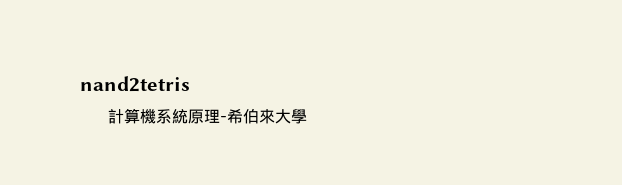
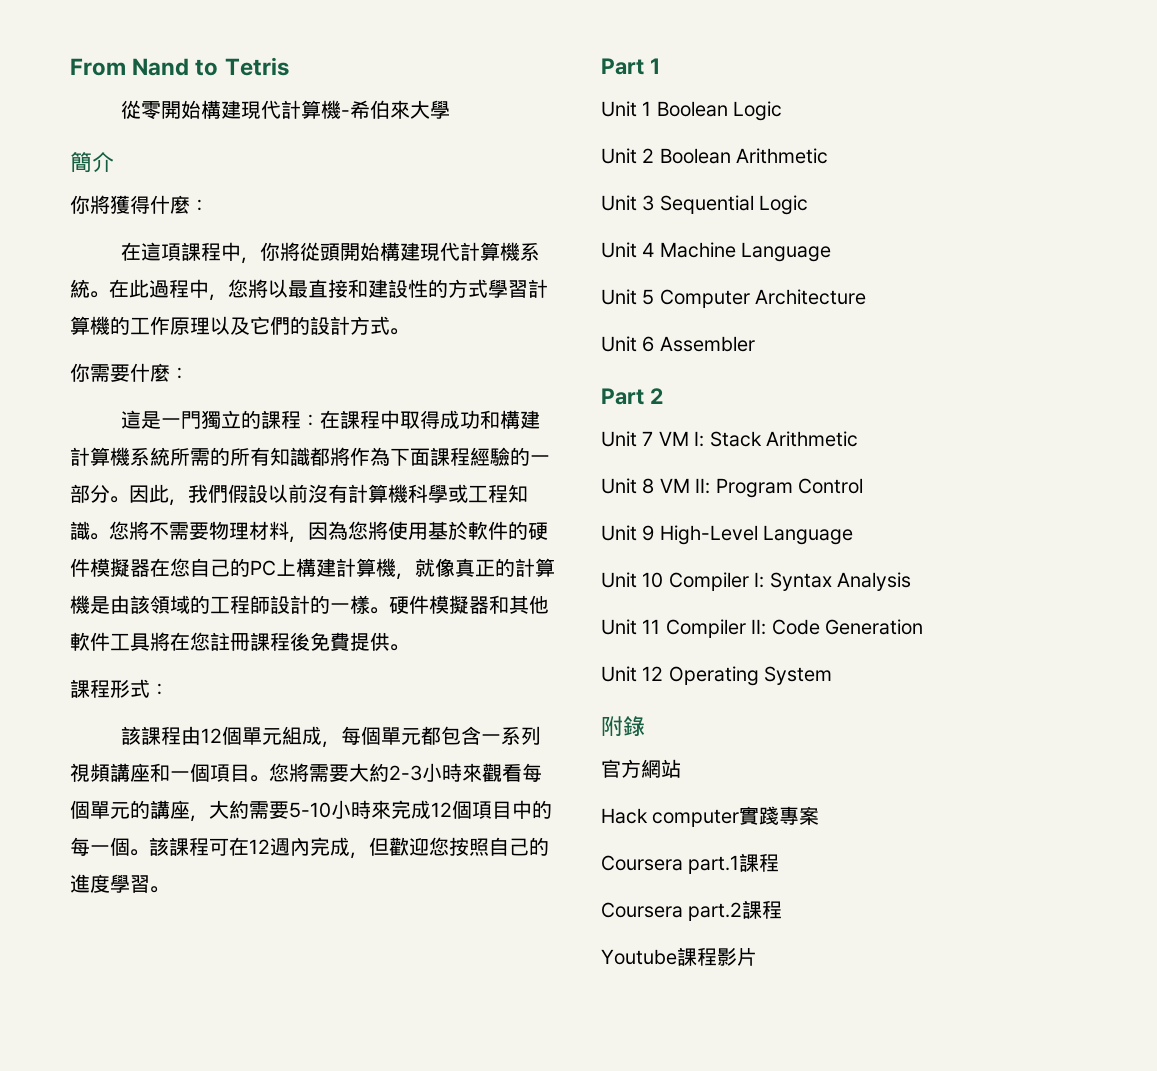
[80,76,190,92] [107,108,307,124] nand2tetris // 計算機系統原理-希伯來大學 -> [70,57,289,76] [121,100,451,120] [70,152,114,173] [70,195,209,214] [121,242,541,264] [70,279,548,301] [70,316,409,335] [70,363,189,382] [121,410,541,429] [70,447,550,466] [70,484,528,506] [70,521,548,543] [70,558,555,580] [70,595,549,615] [70,632,409,651] [70,679,169,698] [121,726,542,748] [70,763,542,782] [70,800,552,822] [70,837,549,859] [70,874,169,893] [601,58,660,75] [601,101,783,121] [601,148,829,164] [601,195,809,215] [601,242,832,262] [601,289,867,308] [601,336,755,352] [601,388,663,405] [601,431,858,447] [601,478,863,498] [601,525,854,545] [601,572,911,591] [601,619,923,638] [601,666,833,686] [601,716,645,736] [601,759,681,778] [601,806,820,827] [601,853,780,874] [601,900,783,921] [601,947,757,966] From Nand to Tetris // 從零開始構建現代計算機-希伯來大學 // 簡介 // 你將獲得什麼： // 在這項課程中，你將從頭開始構建現代計算機系統。在此過程中，您將以最直接和建設性的方式學習計算機的工作原理以及它們的設計方式。 // 你需要什麼： // 這是一門獨立的課程：在課程中取得成功和構建計算機系統所需的所有知識都將作為下面課程經驗的一部分。因此，我們假設以前沒有計算機科學或工程知識。您將不需要物理材料，因為您將使用基於軟件的硬件模擬器在您自己的PC上構建計算機，就像真正的計算機是由該領域的工程師設計的一樣。硬件模擬器和其他軟件工具將在您註冊課程後免費提供。 // 課程形式： // 該課程由12個單元組成，每個單元都包含一系列視頻講座和一個項目。您將需要大約2-3小時來觀看每個單元的講座，大約需要5-10小時來完成12個項目中的每一個。該課程可在12週內完成，但歡迎您按照自己的進度學習。 // Part 1 // Unit 1 Boolean Logic // Unit 2 Boolean Arithmetic // Unit 3 Sequential Logic // Unit 4 Machine Language // Unit 5 Computer Architecture // Unit 6 Assembler // Part 2 // Unit 7 VM I: Stack Arithmetic // Unit 8 VM II: Program Control // Unit 9 High-Level Language // Unit 10 Compiler I: Syntax Analysis // Unit 11 Compiler II: Code Generation // Unit 12 Operating System // 附錄 // 官方網站 // Hack computer實踐專案 // Coursera part.1課程 // Coursera part.2課程 // Youtube課程影片

